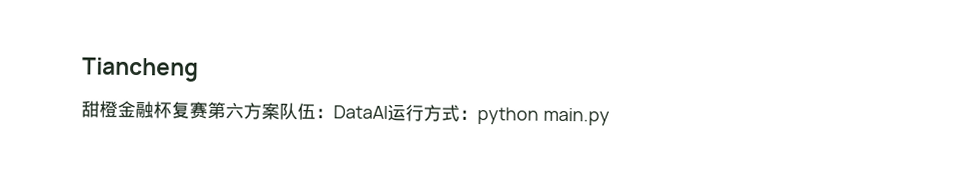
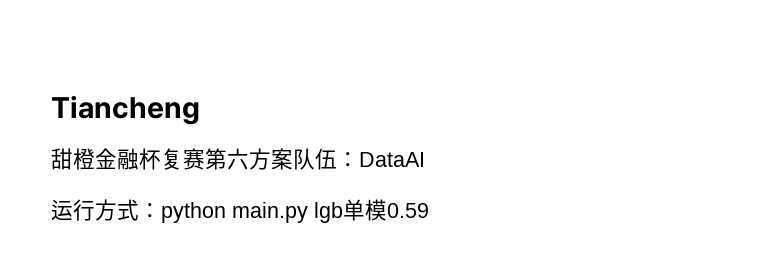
(388, 112) none -> (425, 159) //
(610, 116) none -> [314,199,429,223] lgb单模0.59

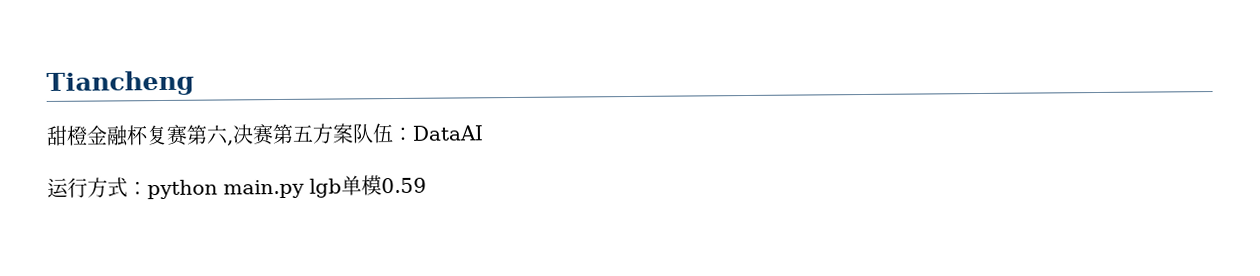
(249, 159) none -> [227,123,314,146] ,决赛第五

